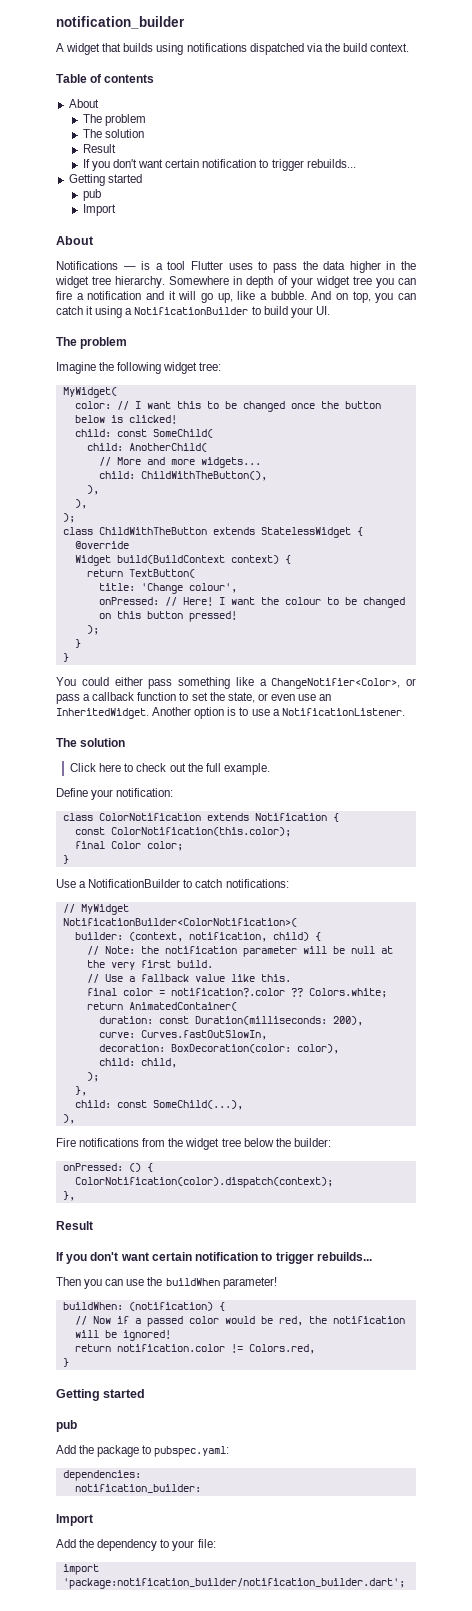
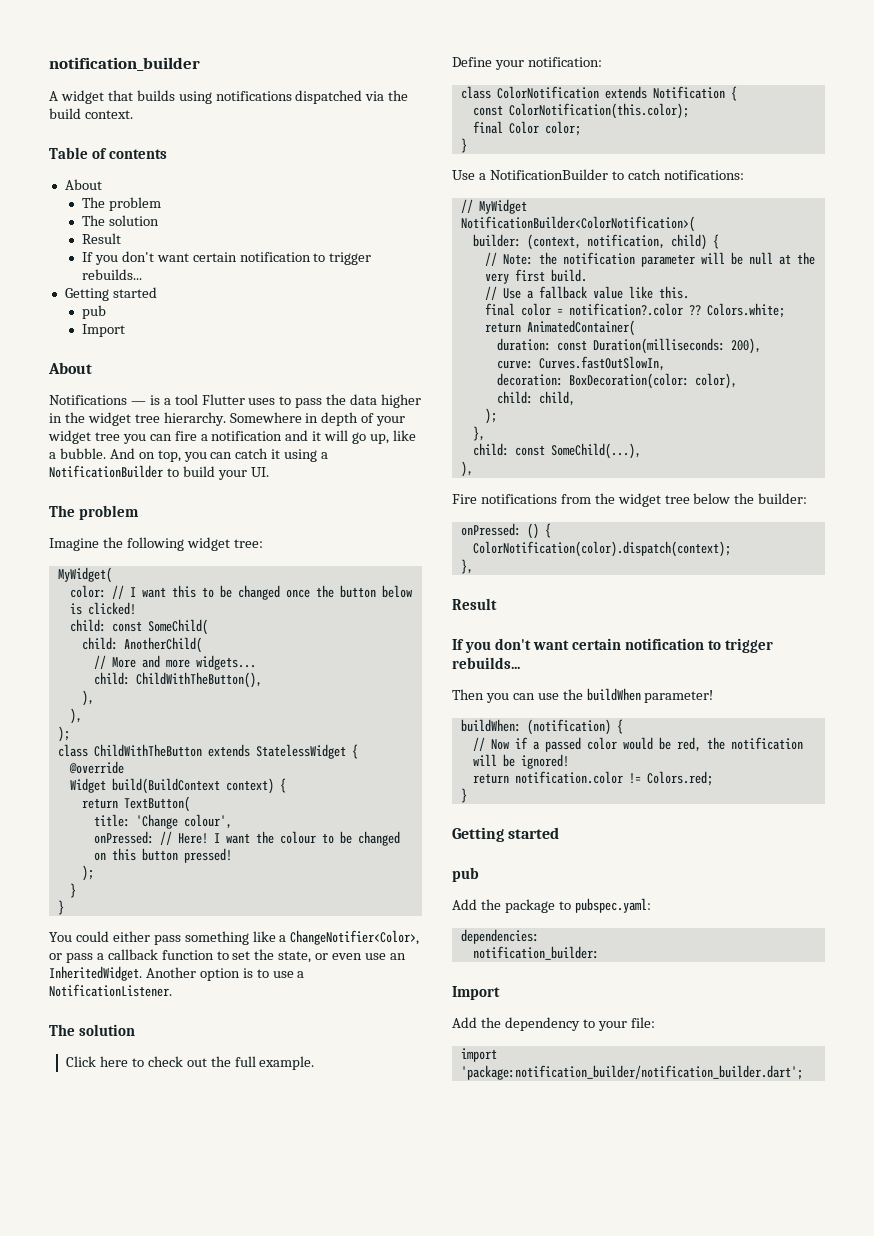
[248,1344,315,1354] Colors.red, -> [646,771,713,786] Colors.red;

